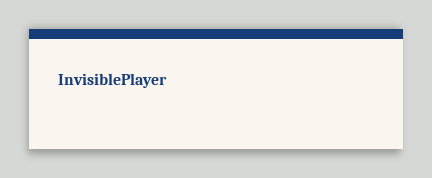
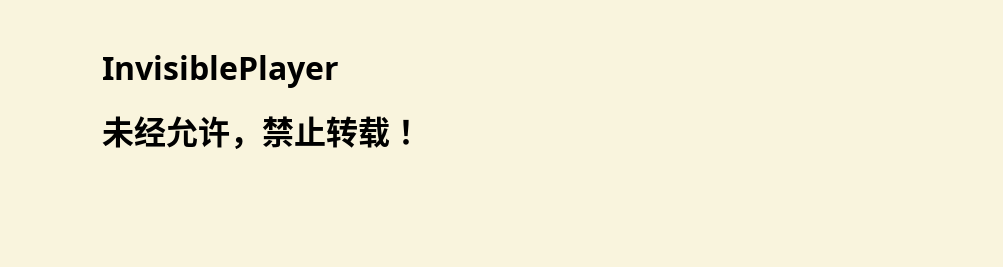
(167, 80) none -> [102,116,422,150] // 未经允许，禁止转载！

